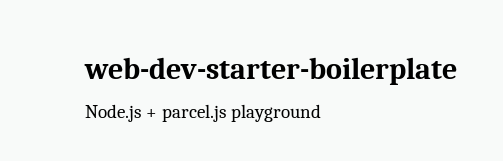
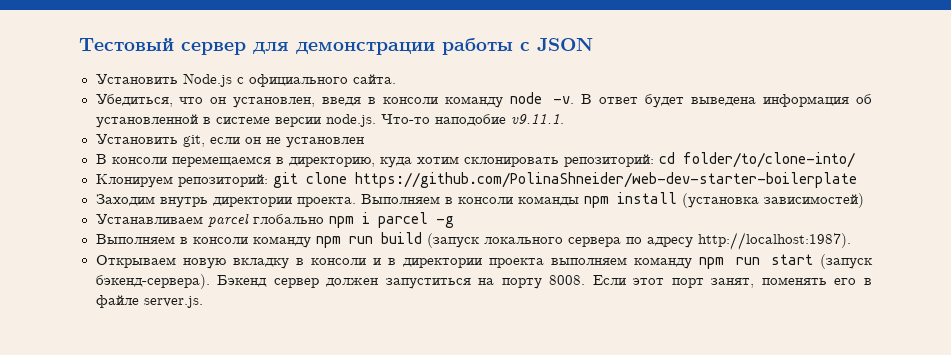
[84,57,457,85] [85,104,322,122] web-dev-starter-boilerplate // Node.js + parcel.js playground -> [79,38,593,55] [95,73,396,87] [95,92,872,108] [95,114,564,128] [95,134,364,148] [95,152,855,168] [95,172,857,188] [95,192,864,208] [95,212,454,228] [95,232,851,250] [95,254,873,269] [95,274,873,289] [95,295,203,308] Тестовый сервер для демонстрации работы с JSON // Установить Node.js с официального сайта. // Убедиться, что он установлен, введя в консоли команду node -v. В ответ будет выведена информация об установленной в системе версии node.js. Что-то наподобие v9.11.1. // Установить git, если он не установлен // В консоли перемещаемся в директорию, куда хотим склонировать репозиторий: cd folder/to/clone-into/ // Клонируем репозиторий: git clone https://github.com/PolinaShneider/web-dev-starter-boilerplate // Заходим внутрь директории проекта. Выполняем в консоли команды npm install (установка зависимостей) // Устанавливаем parcel глобально npm i parcel -g // Выполняем в консоли команду npm run build (запуск локального сервера по адресу http://localhost:1987). // Открываем новую вкладку в консоли и в директории проекта выполняем команду npm run start (запуск бэкенд-сервера). Бэкенд сервер должен запуститься на порту 8008. Если этот порт занят, поменять его в файле server.js.

